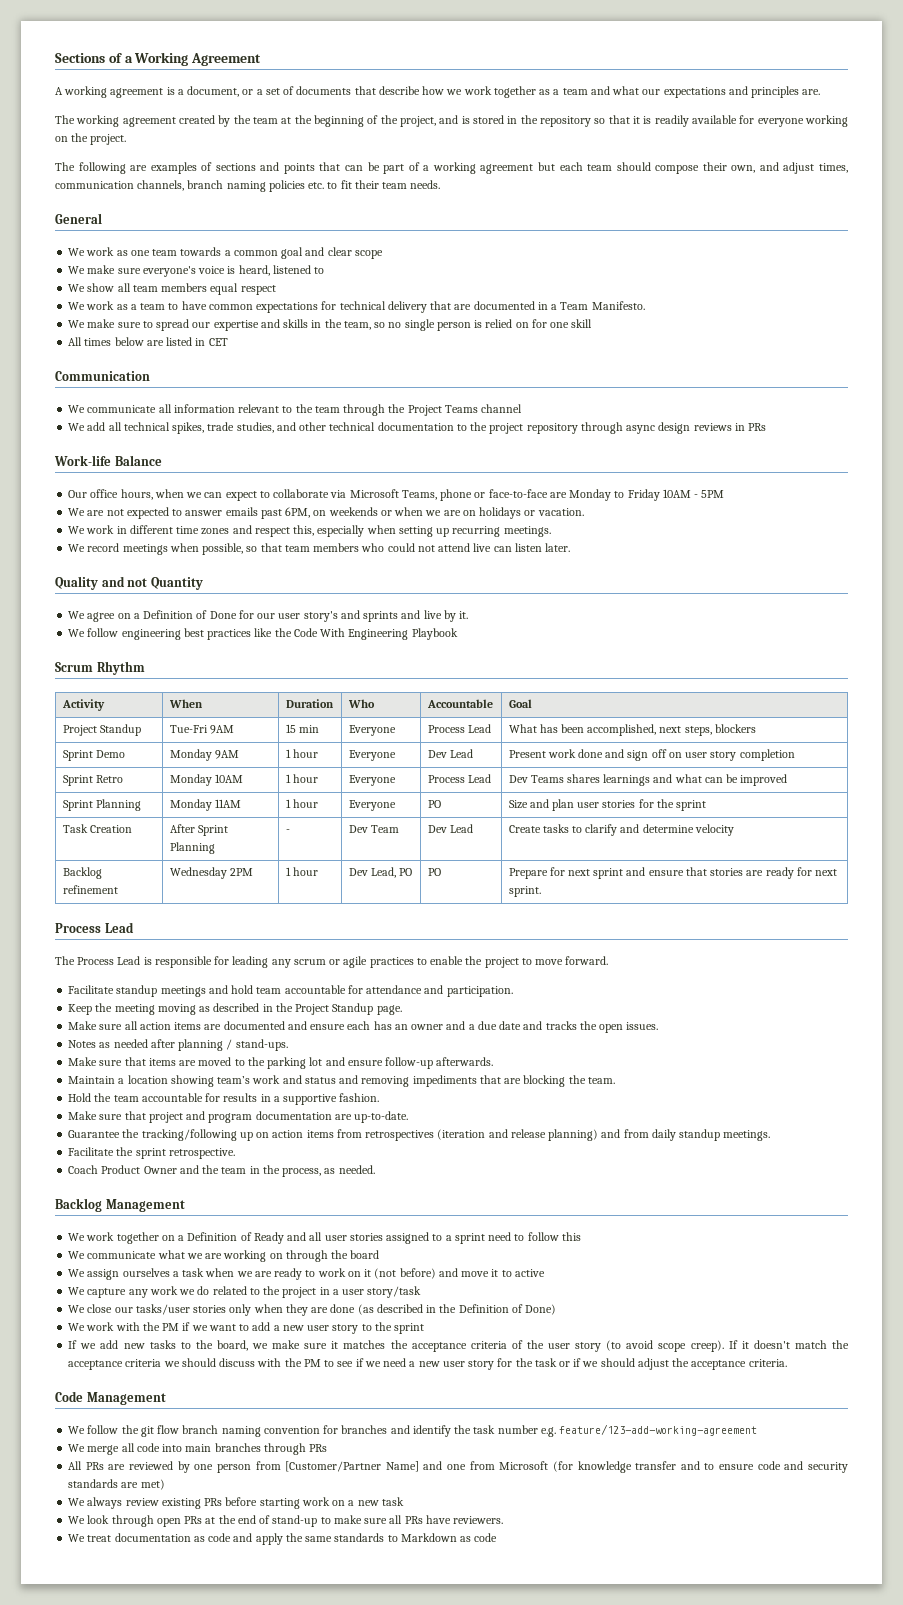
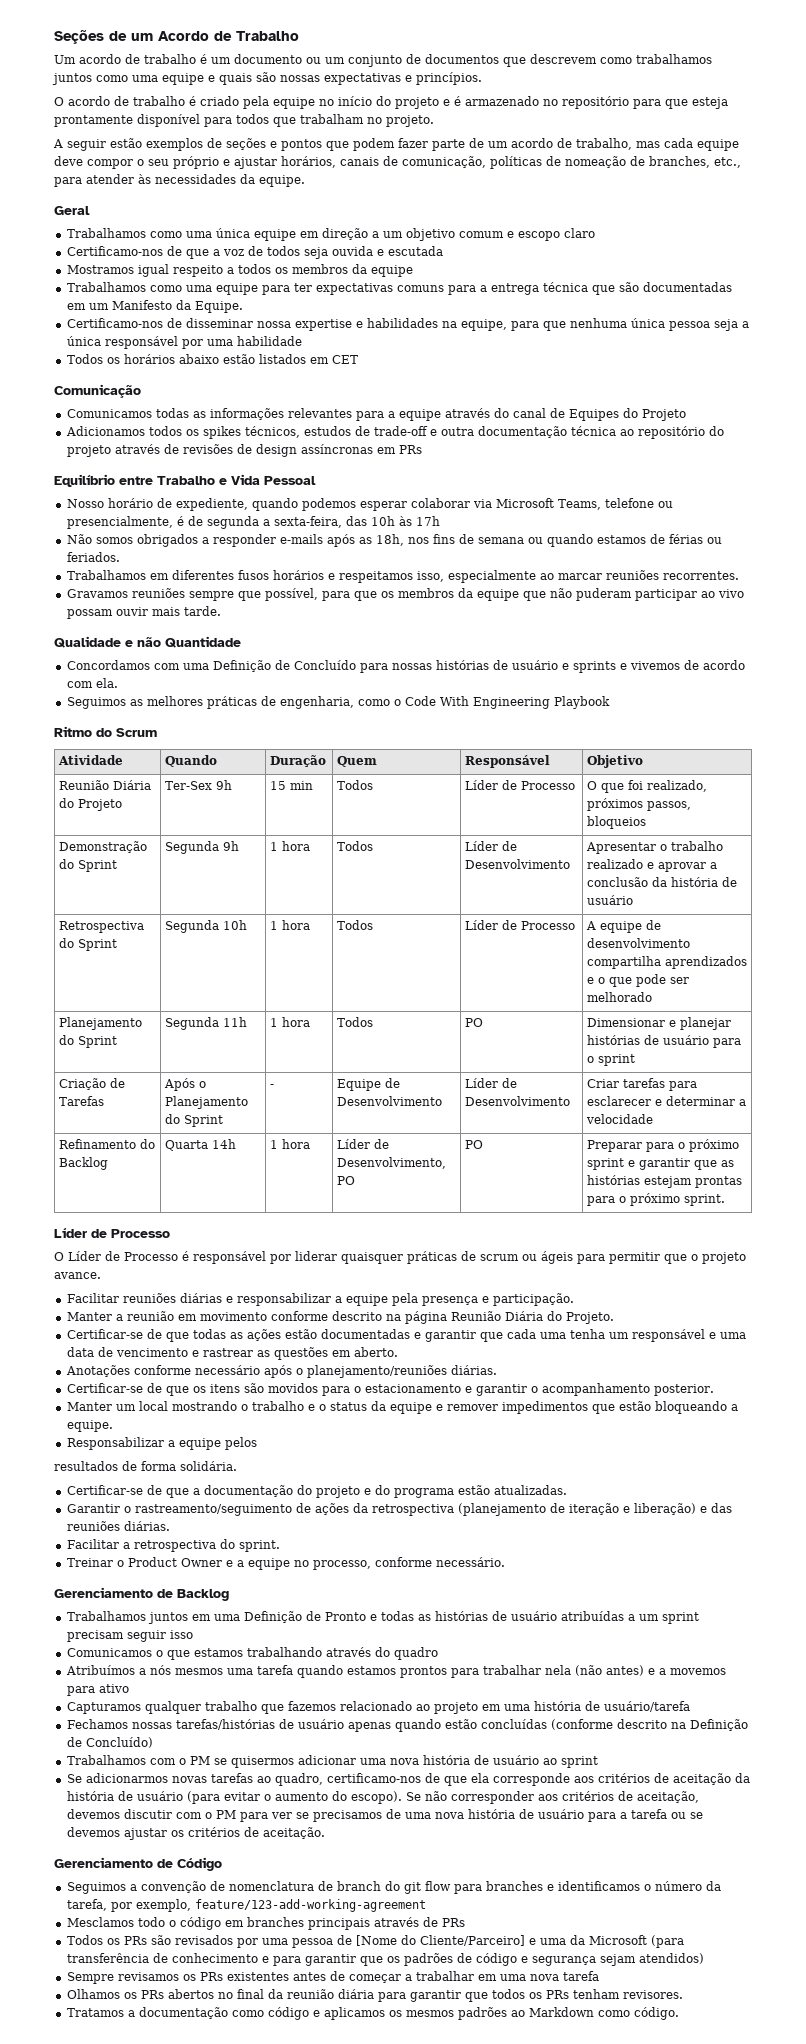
[55,52,262,66] [55,86,821,98] [55,115,849,127] [55,133,127,145] [55,162,848,174] [55,180,441,192] [55,213,102,224] [68,247,383,259] [68,265,325,277] [68,283,276,295] [68,301,645,313] [68,319,593,331] [68,337,228,346] [55,371,150,381] [68,404,523,416] [68,422,767,434] [54,455,162,466] [68,489,725,501] [68,507,584,519] [68,525,551,537] [68,543,571,555] [55,576,203,590] [68,610,469,622] [68,628,292,640] Sections of a Working Agreement // A working agreement is a document, or a set of documents that describe how we work together as a team and what our expectations and principles are. // The working agreement created by the team at the beginning of the project, and is stored in the repository so that it is readily available for everyone working on the project. // The following are examples of sections and points that can be part of a working agreement but each team should compose their own, and adjust times, communication channels, branch naming policies etc. to fit their team needs. // General // We work as one team towards a common goal and clear scope // We make sure everyone's voice is heard, listened to // We show all team members equal respect // We work as a team to have common expectations for technical delivery that are documented in a Team Manifesto. // We make sure to spread our expertise and skills in the team, so no single person is relied on for one skill // All times below are listed in CET // Communication // We communicate all information relevant to the team through the Project Teams channel // We add all technical spikes, trade studies, and other technical documentation to the project repository through async design reviews in PRs // Work-life Balance // Our office hours, when we can expect to collaborate via Microsoft Teams, phone or face-to-face are Monday to Friday 10AM - 5PM // We are not expected to answer emails past 6PM, on weekends or when we are on holidays or vacation. // We work in different time zones and respect this, especially when setting up recurring meetings. // We record meetings when possible, so that team members who could not attend live can listen later. // Quality and not Quantity // We agree on a Definition of Done for our user story's and sprints and live by it. // We follow engineering best practices like the -> [54,30,299,44] [54,54,712,67] [52,72,482,85] [54,96,728,109] [54,114,434,127] [53,138,739,151] [54,156,741,169] [54,174,305,187] [54,206,90,215] [66,228,595,241] [66,246,443,259] [66,264,413,277] [66,282,732,295] [66,300,243,313] [66,318,749,331] [66,336,302,349] [66,354,358,364] [54,384,141,398] [66,408,686,421] [65,426,724,439] [66,444,422,457] [54,474,316,487] [66,498,673,511] [66,516,440,529] [66,534,722,547] [66,552,120,562] [66,570,739,583] [66,588,744,601] [66,606,221,619] [54,636,241,648] [66,660,745,673] [66,678,118,688] [66,696,401,709] Seções de um Acordo de Trabalho // Um acordo de trabalho é um documento ou um conjunto de documentos que descrevem como trabalhamos juntos como uma equipe e quais são nossas expectativas e princípios. // O acordo de trabalho é criado pela equipe no início do projeto e é armazenado no repositório para que esteja prontamente disponível para todos que trabalham no projeto. // A seguir estão exemplos de seções e pontos que podem fazer parte de um acordo de trabalho, mas cada equipe deve compor o seu próprio e ajustar horários, canais de comunicação, políticas de nomeação de branches, etc., para atender às necessidades da equipe. // Geral // Trabalhamos como uma única equipe em direção a um objetivo comum e escopo claro // Certificamo-nos de que a voz de todos seja ouvida e escutada // Mostramos igual respeito a todos os membros da equipe // Trabalhamos como uma equipe para ter expectativas comuns para a entrega técnica que são documentadas em um Manifesto da Equipe. // Certificamo-nos de disseminar nossa expertise e habilidades na equipe, para que nenhuma única pessoa seja a única responsável por uma habilidade // Todos os horários abaixo estão listados em CET // Comunicação // Comunicamos todas as informações relevantes para a equipe através do canal de Equipes do Projeto // Adicionamos todos os spikes técnicos, estudos de trade-off e outra documentação técnica ao repositório do projeto através de revisões de design assíncronas em PRs // Equilíbrio entre Trabalho e Vida Pessoal // Nosso horário de expediente, quando podemos esperar colaborar via Microsoft Teams, telefone ou presencialmente, é de segunda a sexta-feira, das 10h às 17h // Não somos obrigados a responder e-mails após as 18h, nos fins de semana ou quando estamos de férias ou feriados. // Trabalhamos em diferentes fusos horários e respeitamos isso, especialmente ao marcar reuniões recorrentes. // Gravamos reuniões sempre que possível, para que os membros da equipe que não puderam participar ao vivo possam ouvir mais tarde. // Qualidade e não Quantidade // Concordamos com uma Definição de Concluído para nossas histórias de usuário e sprints e vivemos de acordo com ela. // Seguimos as melhores práticas de engenharia, como o
(458, 634) none -> [54,726,112,737] Ritmo do
[96,661,145,675] [61,699,105,711] [168,699,203,708] [285,699,334,708] [347,699,375,708] [426,699,493,708] [508,699,532,708] [62,724,141,736] [169,725,234,734] [285,724,319,733] [348,725,396,736] [427,724,491,733] [508,724,756,736] [62,750,125,761] [169,749,239,761] [285,749,318,758] [348,750,396,761] [427,749,473,758] [508,749,795,761] [62,775,123,786] [169,774,243,786] [285,774,318,783] [348,775,396,786] [427,774,491,783] [508,774,788,786] [62,799,141,811] [169,799,241,811] [285,799,318,808] [348,800,396,811] [427,800,441,808] [508,799,707,811] [62,824,132,833] [169,824,228,836] [169,842,215,854] Rhythm // Activity | When | Duration | Who | Accountable | Goal // Project Standup | Tue-Fri 9AM | 15 min | Everyone | Process Lead | What has been accomplished, next steps, blockers // Sprint Demo | Monday 9AM | 1 hour | Everyone | Dev Lead | Present work done and sign off on user story completion // Sprint Retro | Monday 10AM | 1 hour | Everyone | Process Lead | Dev Teams shares learnings and what can be improved // Sprint Planning | Monday 11AM | 1 hour | Everyone | PO | Size and plan user stories for the sprint // Task Creation | After Sprint Planning -> [57,755,123,765] [164,755,217,767] [269,755,326,767] [336,756,377,767] [464,755,550,768] [586,755,643,768] [58,780,151,790] [58,798,122,811] [164,780,232,790] [269,781,313,790] [336,780,373,790] [464,780,575,790] [586,780,707,793] [586,798,691,811] [586,816,646,829] [58,841,147,853] [58,859,117,872] [164,841,239,854] [269,841,310,851] [336,841,373,851] [464,841,517,851] [464,859,570,869] [585,841,723,854] [586,859,717,872] [586,877,737,887] [586,895,633,905] [58,921,144,933] [58,938,117,951] [164,920,247,933] [269,920,310,930] [336,920,373,930] [464,920,575,930] [585,920,661,933] [586,938,690,948] [586,956,747,969] [586,974,689,987] [586,992,652,1002] [58,1017,142,1030] [58,1035,117,1048] [164,1017,247,1030] [269,1017,310,1027] [336,1017,373,1027] [464,1018,483,1027] [586,1017,731,1030] [586,1035,741,1048] [586,1054,635,1066] [58,1078,125,1090] [58,1096,104,1106] [163,1078,206,1091] [164,1096,248,1109] [164,1114,223,1127] // Atividade | Quando | Duração | Quem | Responsável | Objetivo // Reunião Diária do Projeto | Ter-Sex 9h | 15 min | Todos | Líder de Processo | O que foi realizado, próximos passos, bloqueios // Demonstração do Sprint | Segunda 9h | 1 hora | Todos | Líder de Desenvolvimento | Apresentar o trabalho realizado e aprovar a conclusão da história de usuário // Retrospectiva do Sprint | Segunda 10h | 1 hora | Todos | Líder de Processo | A equipe de desenvolvimento compartilha aprendizados e o que pode ser melhorado // Planejamento do Sprint | Segunda 11h | 1 hora | Todos | PO | Dimensionar e planejar histórias de usuário para o sprint // Criação de Tarefas | Após o Planejamento do Sprint
[348,825,399,833] [427,824,473,833] [508,824,734,836] [62,867,102,879] [62,885,118,894] [169,867,253,879] [285,867,318,876] [348,867,412,878] [427,868,441,876] [508,867,838,879] [508,886,541,897] [55,922,134,933] [55,956,609,968] [68,985,513,997] [68,1003,402,1015] [68,1021,659,1033] [68,1039,288,1051] [68,1057,494,1069] [68,1075,615,1087] [68,1093,380,1105] [68,1111,409,1123] [68,1129,771,1141] [68,1147,235,1159] [68,1165,375,1177] [55,1198,185,1212] [68,1232,581,1244] [68,1250,380,1262] [68,1268,545,1280] [68,1286,422,1298] [68,1304,557,1316] [68,1322,425,1334] [68,1340,850,1352] [68,1358,787,1370] [55,1391,166,1405] [68,1424,758,1437] [68,1443,328,1455] [68,1461,848,1473] [68,1479,165,1490] [68,1497,404,1509] [68,1515,504,1527] [68,1533,498,1545] Dev Team | Dev Lead | Create tasks to clarify and determine velocity // Backlog refinement | Wednesday 2PM | 1 hour | Dev Lead, PO | PO | Prepare for next sprint and ensure that stories are ready for next sprint. // Process Lead // The Process Lead is responsible for leading any scrum or agile practices to enable the project to move forward. // Facilitate standup meetings and hold team accountable for attendance and participation. // Keep the meeting moving as described in the Project Standup page. // Make sure all action items are documented and ensure each has an owner and a due date and tracks the open issues. // Notes as needed after planning / stand-ups. // Make sure that items are moved to the parking lot and ensure follow-up afterwards. // Maintain a location showing team’s work and status and removing impediments that are blocking the team. // Hold the team accountable for results in a supportive fashion. // Make sure that project and program documentation are up-to-date. // Guarantee the tracking/following up on action items from retrospectives (iteration and release planning) and from daily standup meetings. // Facilitate the sprint retrospective. // Coach Product Owner and the team in the process, as needed. // Backlog Management // We work together on a Definition of Ready and all user stories assigned to a sprint need to follow this // We communicate what we are working on through the board // We assign ourselves a task when we are ready to work on it (not before) and move it to active // We capture any work we do related to the project in a user story/task // We close our tasks/user stories only when they are done (as described in the Definition of Done) // We work with the PM if we want to add a new user story to the sprint // If we add new tasks to the board, we make sure it matches the acceptance criteria of the user story (to avoid scope creep). If it doesn't match the acceptance criteria we should discuss with the PM to see if we need a new user story for the task or if we should adjust the acceptance criteria. // Code Management // We follow the git flow branch naming convention for branches and identify the task number e.g. feature/123-add-working-agreement // We merge all code into main branches through PRs // All PRs are reviewed by one person from [Customer/Partner Name] and one from Microsoft (for knowledge transfer and to ensure code and security standards are met) // We always review existing PRs before starting work on a new task // We look through open PRs at the end of stand-up to make sure all PRs have reviewers. // We treat documentation as code and apply the same standards to Markdown as code -> [336,1078,400,1091] [336,1096,442,1106] [464,1078,517,1088] [464,1096,570,1106] [586,1078,697,1091] [586,1096,746,1106] [585,1114,653,1124] [58,1139,155,1149] [58,1157,108,1170] [164,1139,236,1151] [269,1139,310,1149] [336,1139,389,1149] [336,1157,446,1169] [336,1176,355,1185] [464,1140,483,1149] [586,1139,739,1152] [586,1158,734,1170] [586,1175,742,1188] [586,1193,725,1206] [54,1228,170,1238] [54,1251,746,1264] [54,1272,101,1279] [66,1293,574,1306] [66,1311,614,1324] [66,1329,746,1342] [66,1347,398,1360] [65,1365,497,1378] [66,1383,714,1396] [66,1401,738,1414] [66,1420,113,1432] [66,1437,257,1450] [54,1461,237,1471] [66,1485,567,1498] [66,1503,732,1516] [66,1521,170,1531] [66,1539,280,1552] [66,1557,505,1570] [54,1587,229,1601] [66,1611,699,1624] [66,1630,193,1642] [66,1647,438,1660] [65,1665,726,1678] [66,1684,129,1696] [66,1701,690,1714] [66,1719,748,1732] [66,1737,153,1748] [66,1755,598,1768] [66,1773,750,1786] [66,1791,699,1804] [66,1809,703,1822] [66,1827,325,1840] [54,1857,222,1871] [66,1881,721,1894] [66,1899,426,1912] [66,1917,465,1930] [66,1935,684,1948] [66,1953,704,1966] [66,1971,599,1984] [66,1989,683,2002] [66,2007,679,2020] Equipe de Desenvolvimento | Líder de Desenvolvimento | Criar tarefas para esclarecer e determinar a velocidade // Refinamento do Backlog | Quarta 14h | 1 hora | Líder de Desenvolvimento, PO | PO | Preparar para o próximo sprint e garantir que as histórias estejam prontas para o próximo sprint. // Líder de Processo // O Líder de Processo é responsável por liderar quaisquer práticas de scrum ou ágeis para permitir que o projeto avance. // Facilitar reuniões diárias e responsabilizar a equipe pela presença e participação. // Manter a reunião em movimento conforme descrito na página Reunião Diária do Projeto. // Certificar-se de que todas as ações estão documentadas e garantir que cada uma tenha um responsável e uma data de vencimento e rastrear as questões em aberto. // Anotações conforme necessário após o planejamento/reuniões diárias. // Certificar-se de que os itens são movidos para o estacionamento e garantir o acompanhamento posterior. // Manter um local mostrando o trabalho e o status da equipe e remover impedimentos que estão bloqueando a equipe. // Responsabilizar a equipe pelos // resultados de forma solidária. // Certificar-se de que a documentação do projeto e do programa estão atualizadas. // Garantir o rastreamento/seguimento de ações da retrospectiva (planejamento de iteração e liberação) e das reuniões diárias. // Facilitar a retrospectiva do sprint. // Treinar o Product Owner e a equipe no processo, conforme necessário. // Gerenciamento de Backlog // Trabalhamos juntos em uma Definição de Pronto e todas as histórias de usuário atribuídas a um sprint precisam seguir isso // Comunicamos o que estamos trabalhando através do quadro // Atribuímos a nós mesmos uma tarefa quando estamos prontos para trabalhar nela (não antes) e a movemos para ativo // Capturamos qualquer trabalho que fazemos relacionado ao projeto em uma história de usuário/tarefa // Fechamos nossas tarefas/histórias de usuário apenas quando estão concluídas (conforme descrito na Definição de Concluído) // Trabalhamos com o PM se quisermos adicionar uma nova história de usuário ao sprint // Se adicionarmos novas tarefas ao quadro, certificamo-nos de que ela corresponde aos critérios de aceitação da história de usuário (para evitar o aumento do escopo). Se não corresponder aos critérios de aceitação, devemos discutir com o PM para ver se precisamos de uma nova história de usuário para a tarefa ou se devemos ajustar os critérios de aceitação. // Gerenciamento de Código // Seguimos a convenção de nomenclatura de branch do git flow para branches e identificamos o número da tarefa, por exemplo, feature/123-add-working-agreement // Mesclamos todo o código em branches principais através de PRs // Todos os PRs são revisados por uma pessoa de [Nome do Cliente/Parceiro] e uma da Microsoft (para transferência de conhecimento e para garantir que os padrões de código e segurança sejam atendidos) // Sempre revisamos os PRs existentes antes de começar a trabalhar em uma nova tarefa // Olhamos os PRs abertos no final da reunião diária para garantir que todos os PRs tenham revisores. // Tratamos a documentação como código e aplicamos os mesmos padrões ao Markdown como código.

